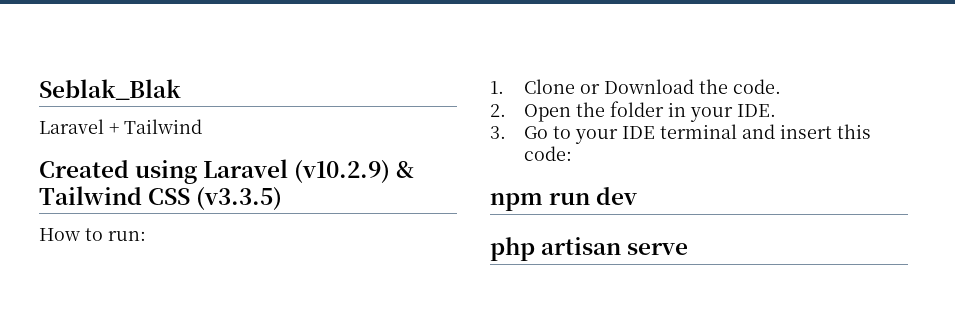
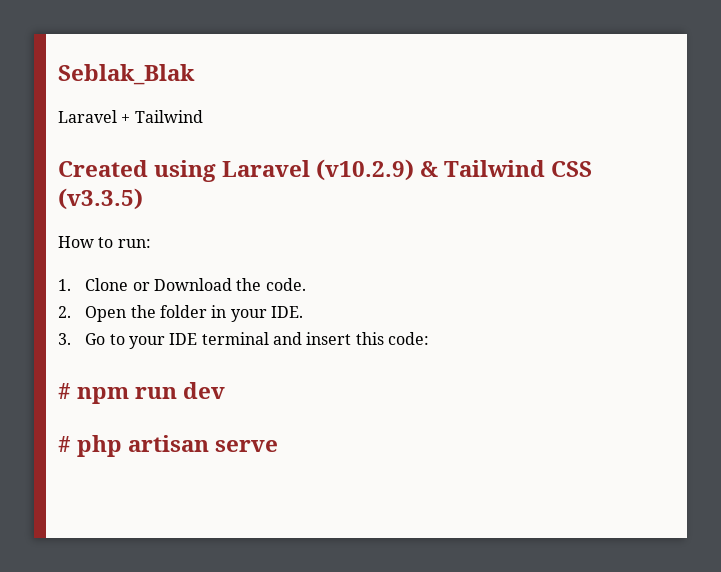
(573, 153) none -> [58,383,71,399] #
(638, 196) none -> [58,436,71,452] #

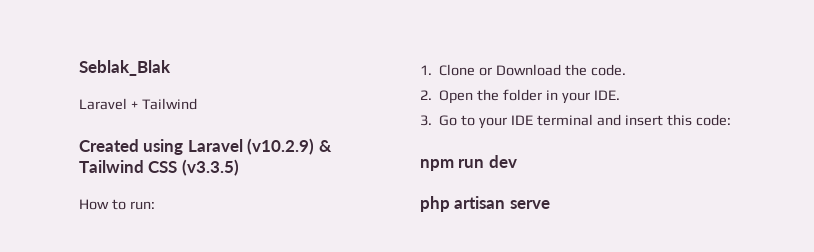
[58,383,71,399] # -> (731, 120) none
[58,436,71,452] # -> (517, 161) none

